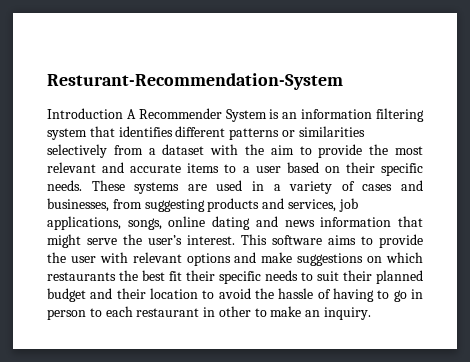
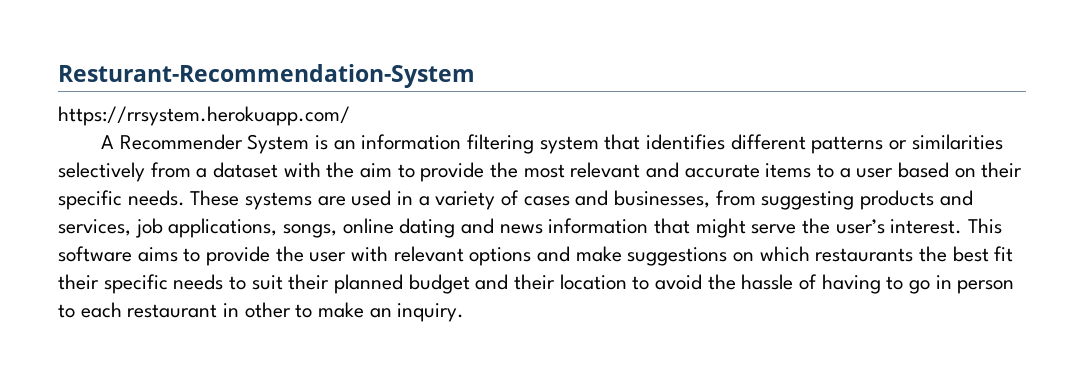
[47,108,123,119] Introduction -> [58,106,350,126] https://rrsystem.herokuapp.com/ //

